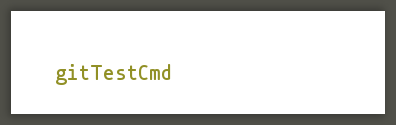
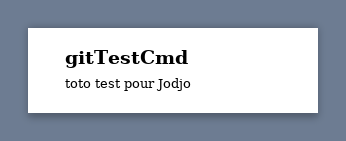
(172, 74) none -> [65,78,191,91] // toto test pour Jodjo

